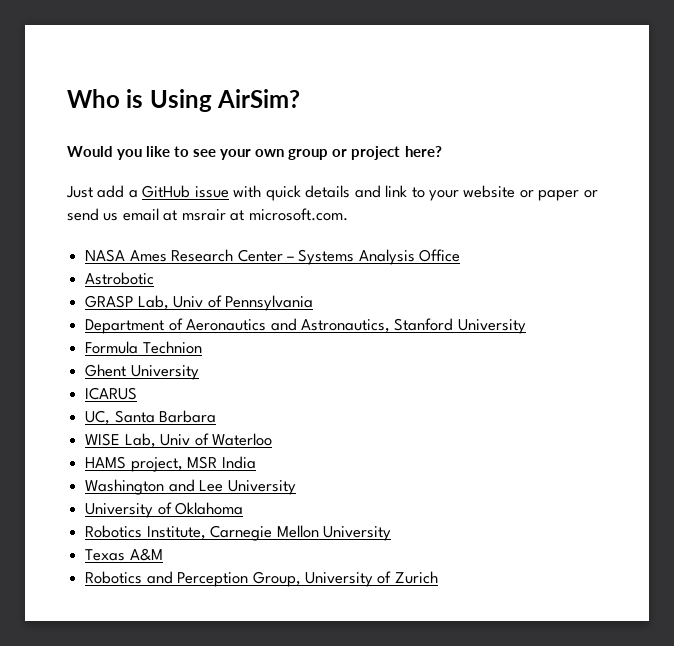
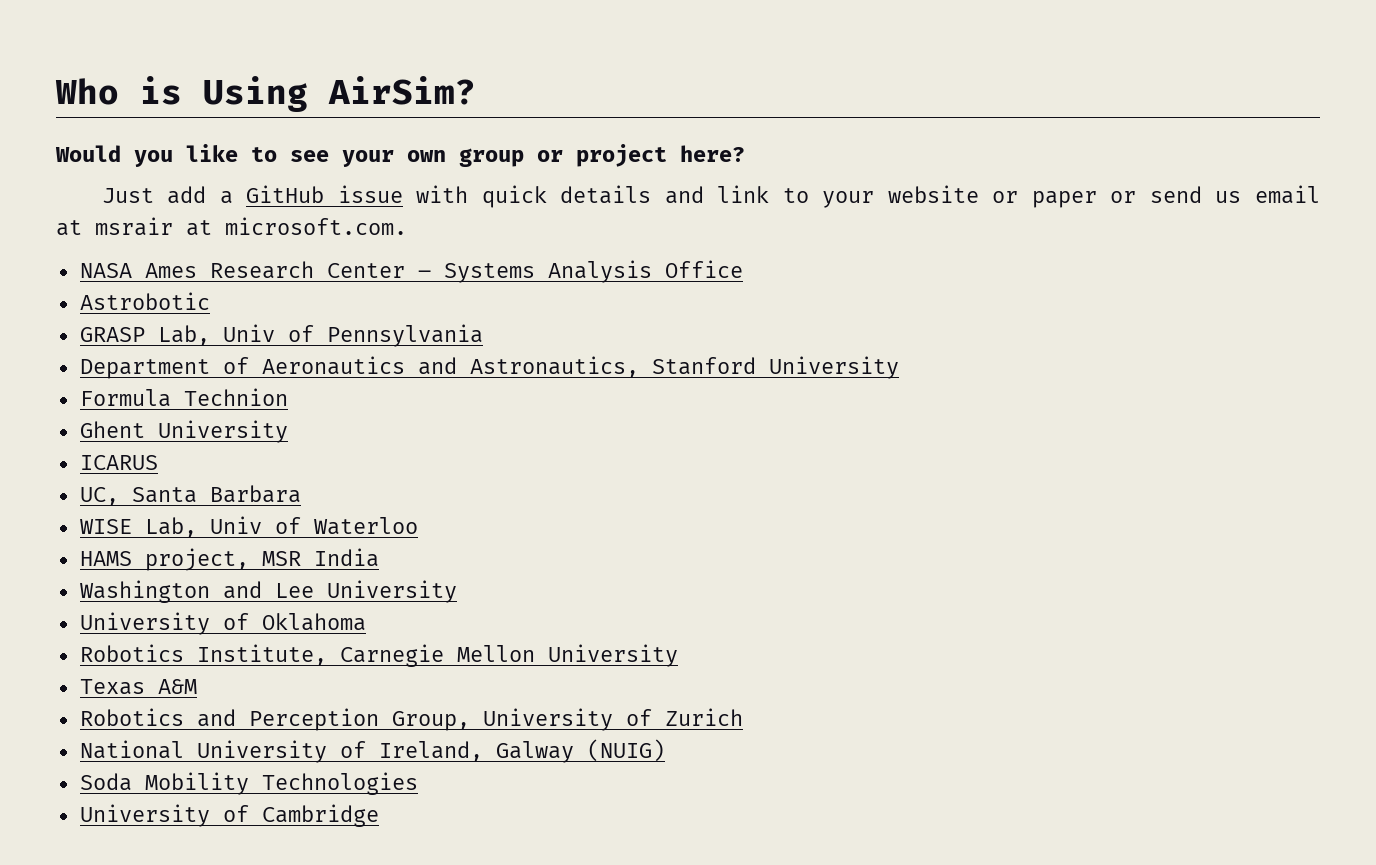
(438, 577) none -> [79,739,665,763] [79,772,418,795] [79,804,379,827] // National University of Ireland, Galway (NUIG) // Soda Mobility Technologies // University of Cambridge

